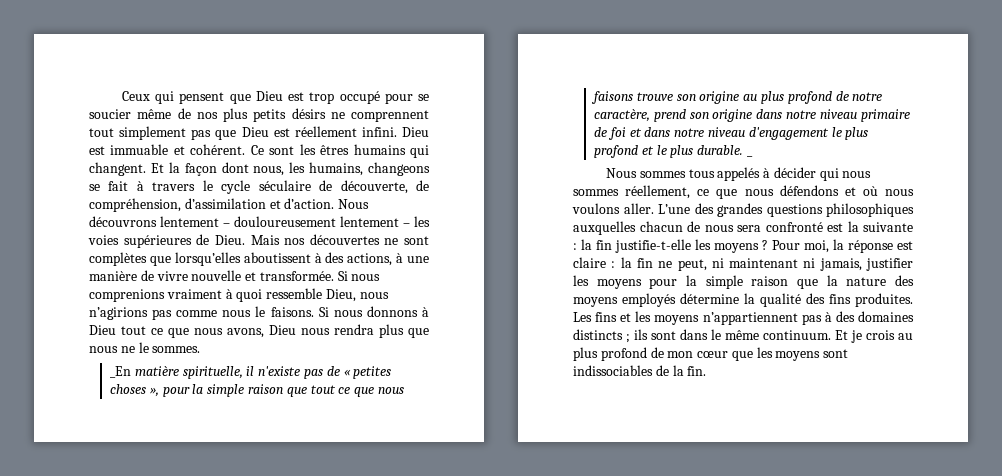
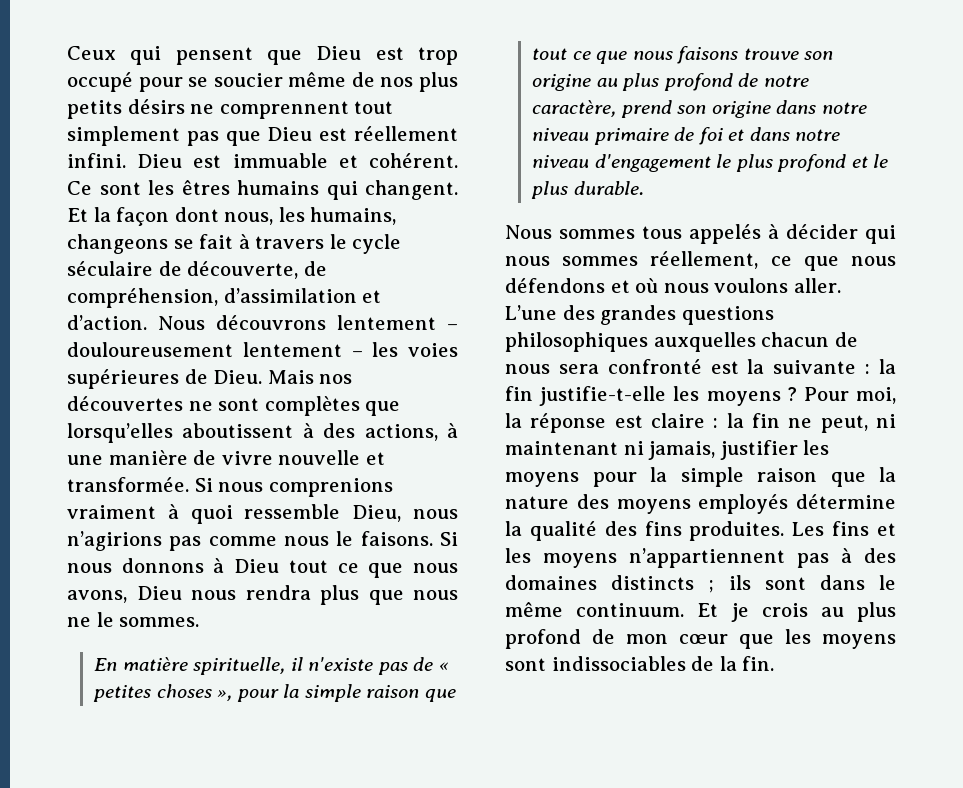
[110,366,132,378] _En -> [94,658,118,671] En
[746,155,753,157] _ -> (644, 188) none

